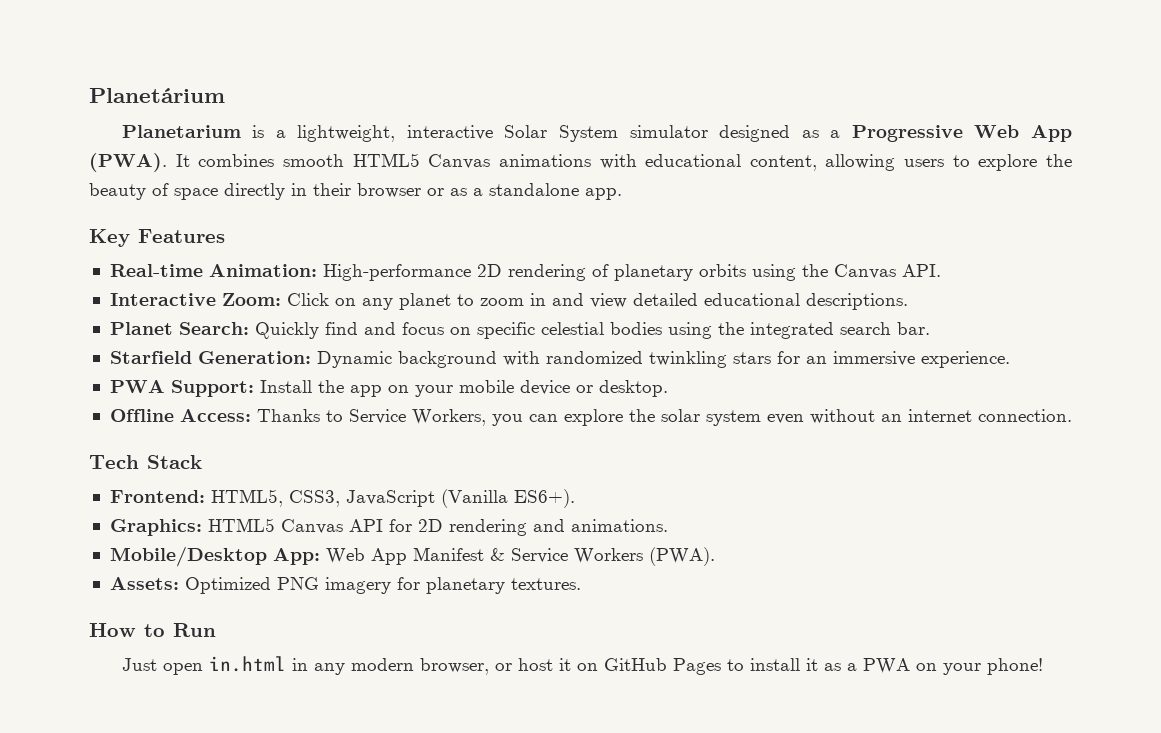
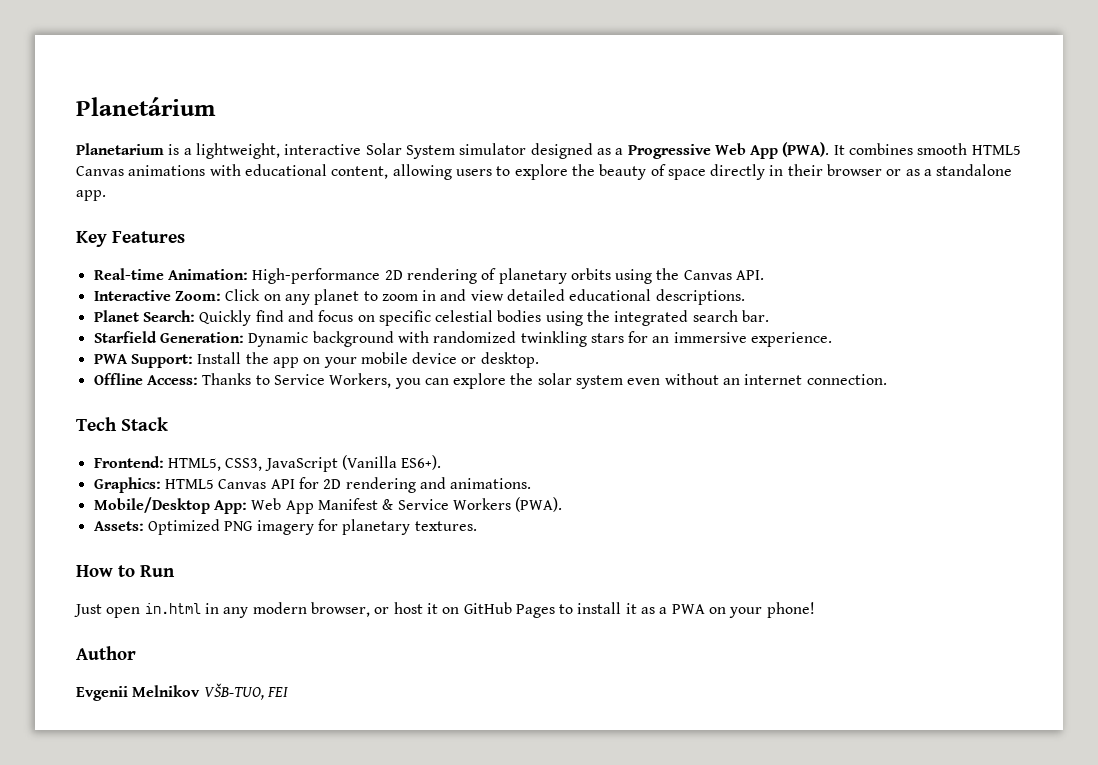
(1043, 666) none -> [76,646,136,660] [76,683,288,701] // Author // Evgenii Melnikov VŠB-TUO, FEI

